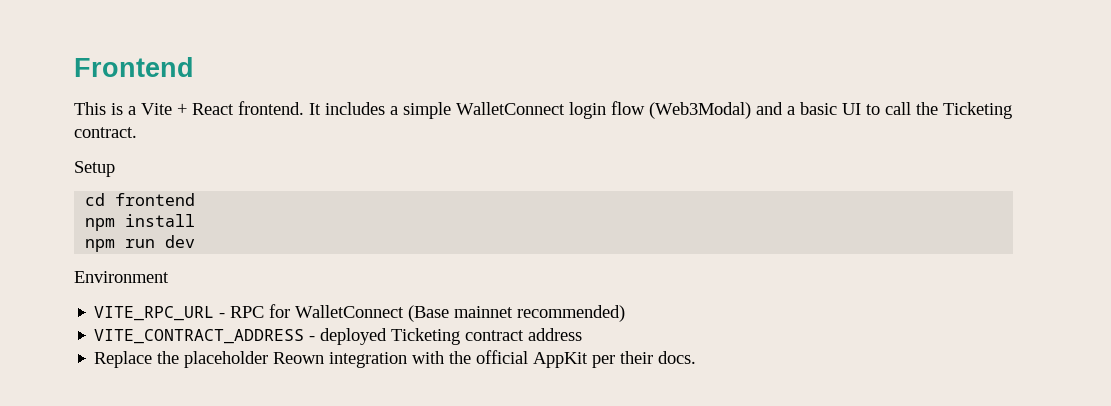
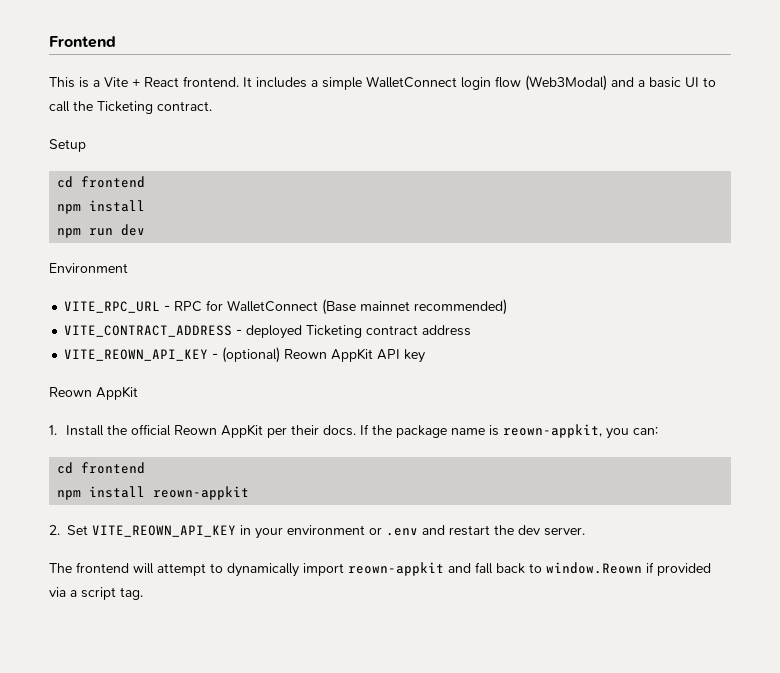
[94,351,445,368] Replace the placeholder Reown integration with -> [64,347,426,363] [49,386,138,400] [49,425,105,436] VITE_REOWN_API_KEY - (optional) Reown AppKit API key // Reown AppKit // 1. Install
(529, 357) none -> [174,425,218,435] Reown
(697, 357) none -> [360,424,659,439] [57,462,146,474] [57,486,250,500] [49,525,585,539] [49,562,711,577] [49,587,143,600] If the package name is reown-appkit, you can: // cd frontend // npm install reown-appkit // 2. Set VITE_REOWN_API_KEY in your environment or .env and restart the dev server. // The frontend will attempt to dynamically import reown-appkit and fall back to window.Reown if provided via a script tag.

